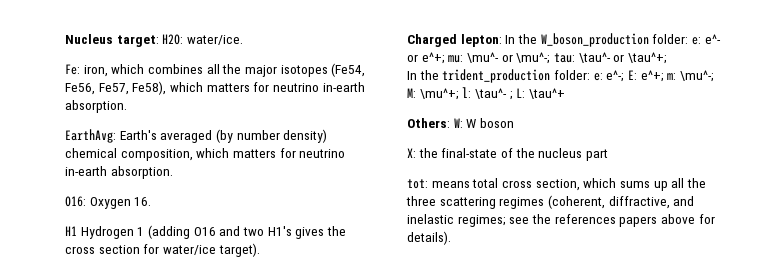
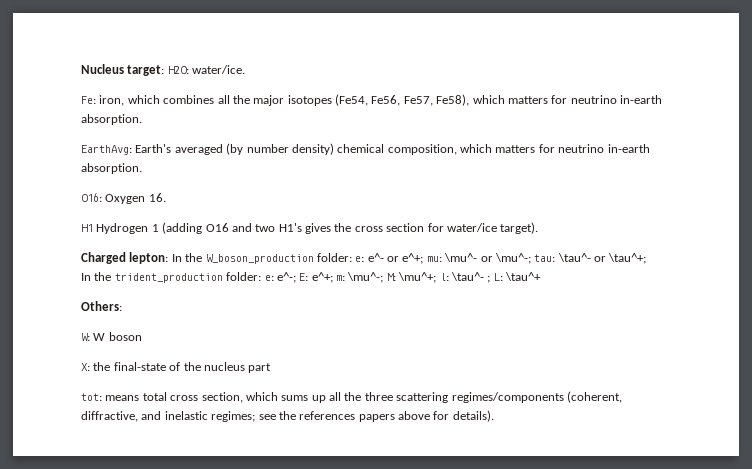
(450, 123) none -> (122, 306) //
[499,197,545,209] regimes -> [451,392,564,403] regimes/components

